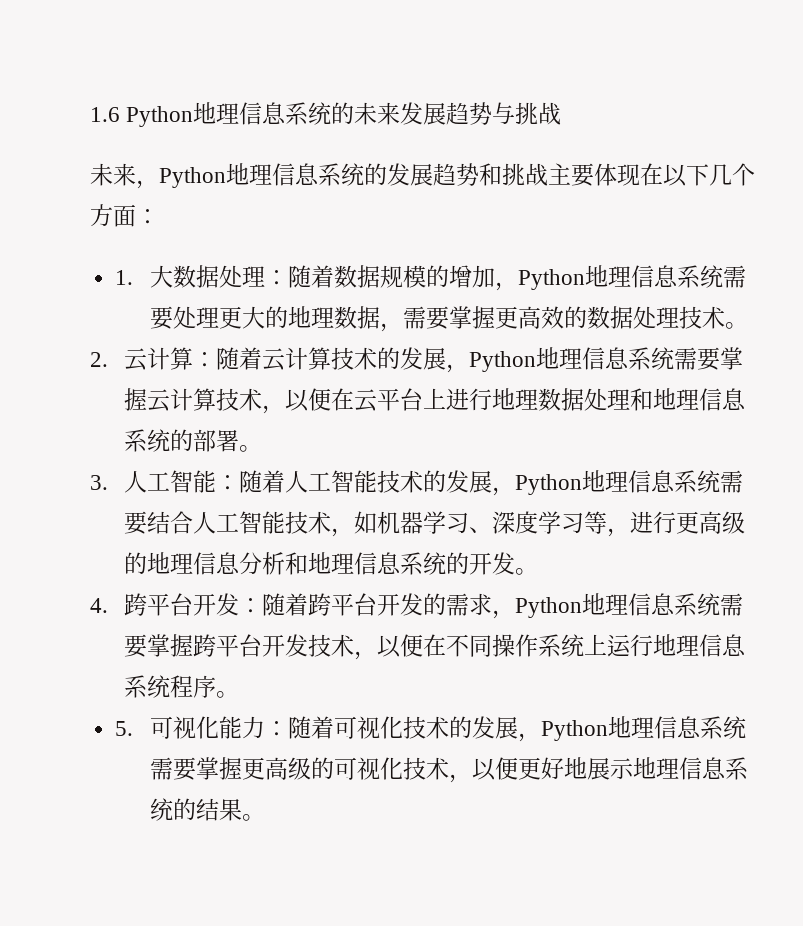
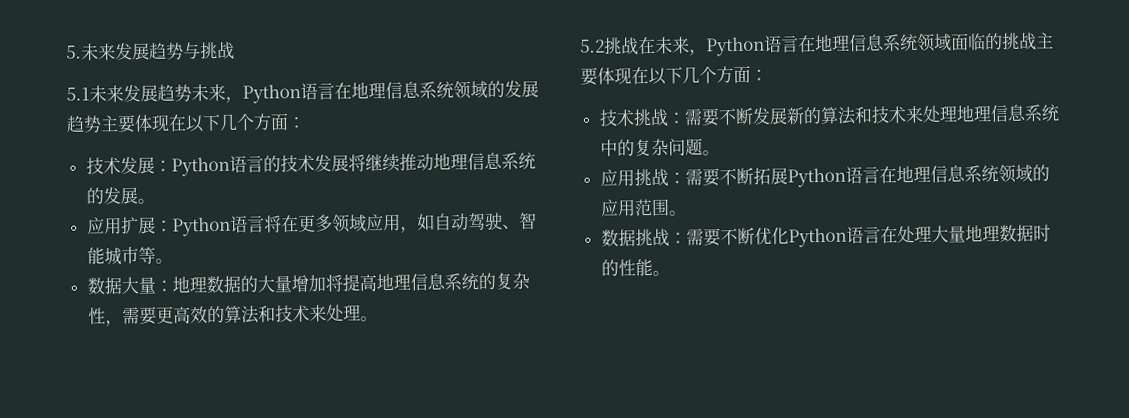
[90,102,355,127] 1.6 Python地理信息系统的 -> [66,45,82,59] 5.
[90,163,226,189] 未来，Python -> [66,80,539,104] [66,113,306,134] [85,153,434,177] 5.1未来发展趋势未来，Python语言在地理信息系统领域的发展趋势主要体现在以下几个方面： // 技术发展：Python语言的技术发展将继续推动
[433,163,502,186] 趋势和 -> [136,198,155,204] [86,212,537,237] [86,246,173,266] [86,272,530,295] [87,304,378,327] [580,32,1003,57] 。 // 应用扩展：Python语言将在更多领域应用，如自动驾驶、智能城市等。 // 数据大量：地理数据的大量增加将提高地理信息系统的复杂性，需要更高效的算法和技术来处理。 // 5.2挑战在未来，Python语言在地理信息系统领域面临的
[115,265,746,291] [149,306,748,332] [90,347,744,373] [124,388,747,414] [124,429,263,452] [90,470,744,496] [124,511,746,537] [124,552,539,575] [90,593,744,619] [124,634,747,660] [124,675,240,698] [115,716,746,742] [149,757,748,783] [149,798,242,821] 1.大数据处理：随着数据规模的增加，Python地理信息系统需要处理更大的地理数据，需要掌握更高效的数据处理技术。 // 2.云计算：随着云计算技术的发展，Python地理信息系统需要掌握云计算技术，以便在云平台上进行地理数据处理和地理信息系统的部署。 // 3.人工智能：随着人工智能技术的发展，Python地理信息系统需要结合人工智能技术，如机器学习、深度学习等，进行更高级的地理信息分析和地理信息系统的开发。 // 4.跨平台开发：随着跨平台开发的需求，Python地理信息系统需要掌握跨平台开发技术，以便在不同操作系统上运行地理信息系统程序。 // 5.可视化能力：随着可视化技术的发展，Python地理信息系统需要掌握更高级的可视化技术，以便更好地展示地理信息系统的结果 -> [598,104,1060,128] [599,138,720,157] [599,164,1050,188] [599,198,687,217] [600,224,1051,248] [600,258,653,277] 技术挑战：需要不断发展新的算法和技术来处理地理信息系统中的复杂问题。 // 应用挑战：需要不断拓展Python语言在地理信息系统领域的应用范围。 // 数据挑战：需要不断优化Python语言在处理大量地理数据时的性能

